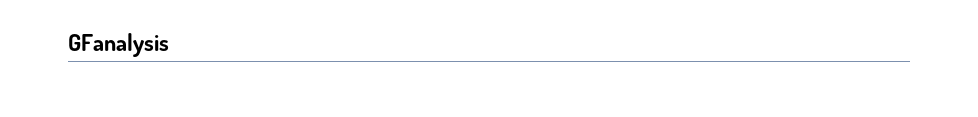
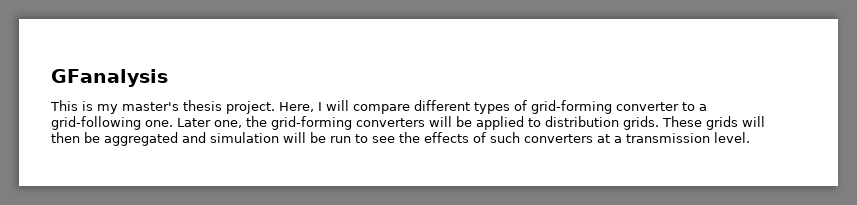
(169, 45) none -> [50,100,707,114] [51,116,765,130] [51,132,750,146] // This is my master's thesis project. Here, I will compare different types of grid-forming converter to a grid-following one. Later one, the grid-forming converters will be applied to distribution grids. These grids will then be aggregated and simulation will be run to see the effects of such converters at a transmission level.

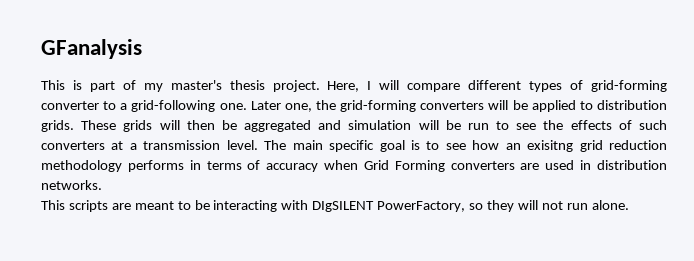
(93, 106) none -> [89,80,136,92] part of
(750, 137) none -> [264,140,667,152] [41,160,667,172] [41,180,102,190] [41,200,629,212] The main specific goal is to see how an exisitng grid reduction methodology performs in terms of accuracy when Grid Forming converters are used in distribution networks. // This scripts are meant to be interacting with DIgSILENT PowerFactory, so they will not run alone.

